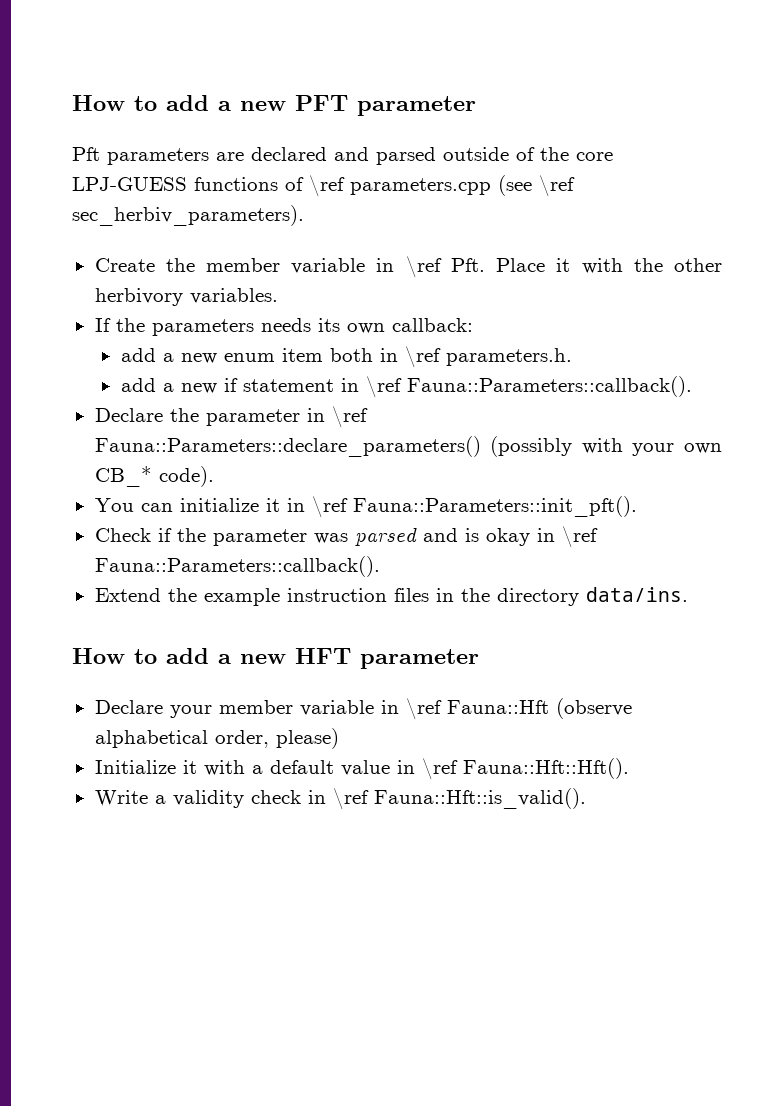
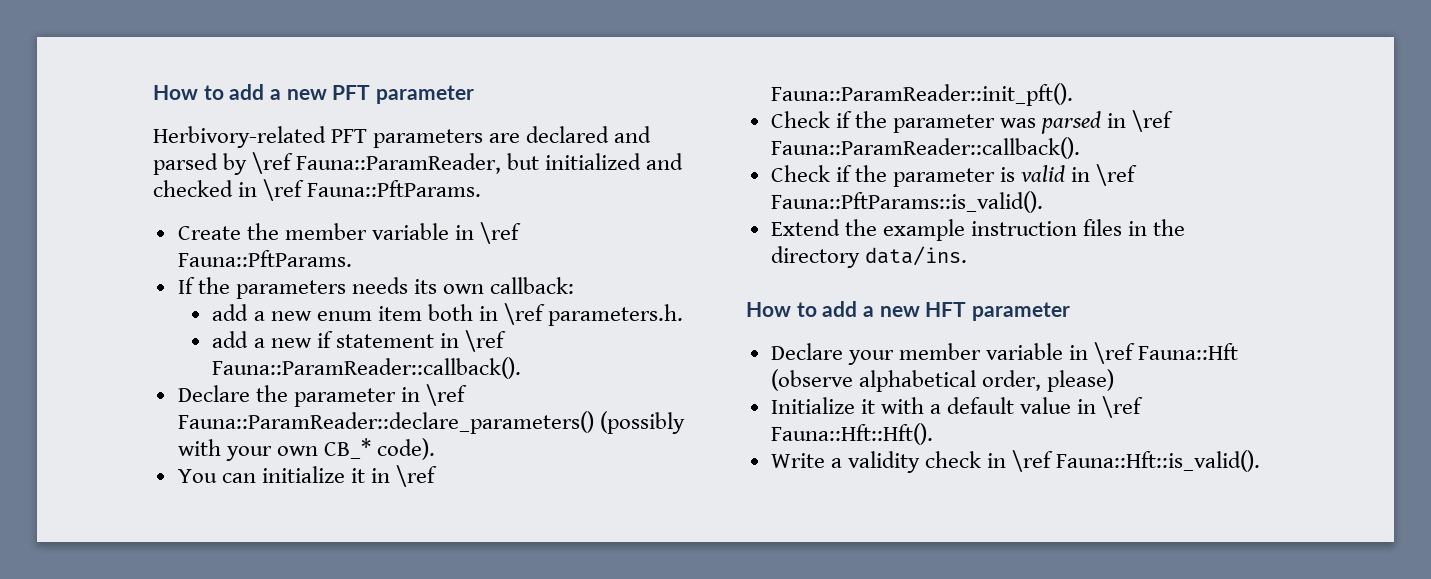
[72,147,100,161] Pft -> [153,126,368,148] Herbivory-related PFT
[443,147,613,161] [72,175,575,197] [72,205,304,226] outside of the core LPJ-GUESS functions of \ref parameters.cpp (see \ref sec_herbiv_parameters). -> [223,152,684,175] [153,179,482,201] by \ref Fauna::ParamReader, but initialized and checked in \ref Fauna::PftParams.
[450,258,723,274] [94,288,278,306] Pft. Place it with the other herbivory variables. -> [177,250,352,267] Fauna::PftParams.
[406,376,692,397] Fauna::Parameters::callback(). -> [212,357,522,379] Fauna::ParamReader::callback().
[94,436,481,457] Fauna::Parameters::declare_parameters() -> [177,411,594,434] Fauna::ParamReader::declare_parameters()
[352,496,637,517] Fauna::Parameters::init_pft(). -> [770,83,1073,106] Fauna::ParamReader::init_pft().
[422,526,598,548] [94,556,380,577] and is okay in \ref Fauna::Parameters::callback(). -> [1107,110,1174,132] [770,137,1080,159] [770,164,1138,187] [770,191,1043,213] in \ref Fauna::ParamReader::callback(). // Check if the parameter is valid in \ref Fauna::PftParams::is_valid().

